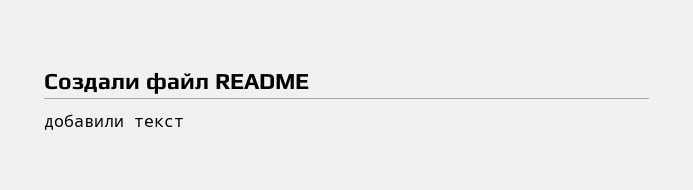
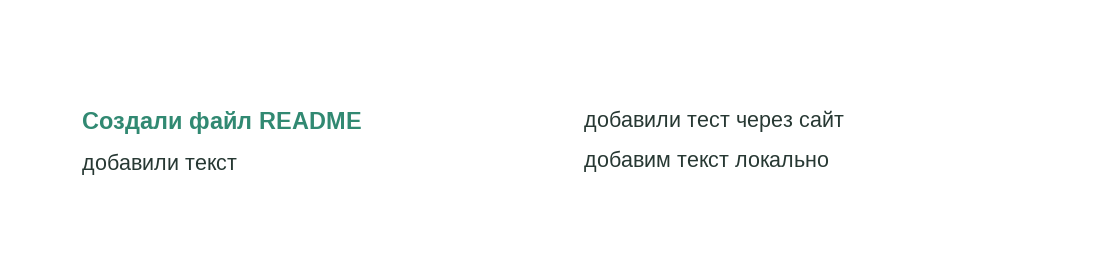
(184, 122) none -> [584,110,844,132] [584,150,829,172] // добавили тест через сайт // добавим текст локально

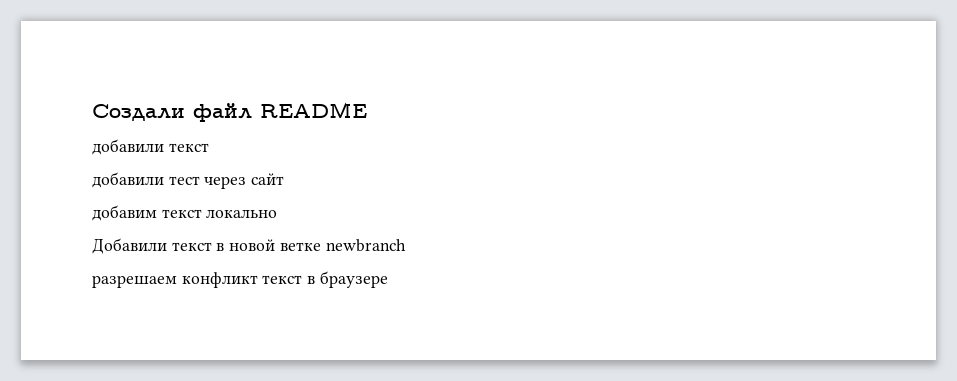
(829, 161) none -> [92,238,406,254] [92,271,388,288] // Добавили текст в новой ветке newbranch // разрешаем конфликт текст в браузере

